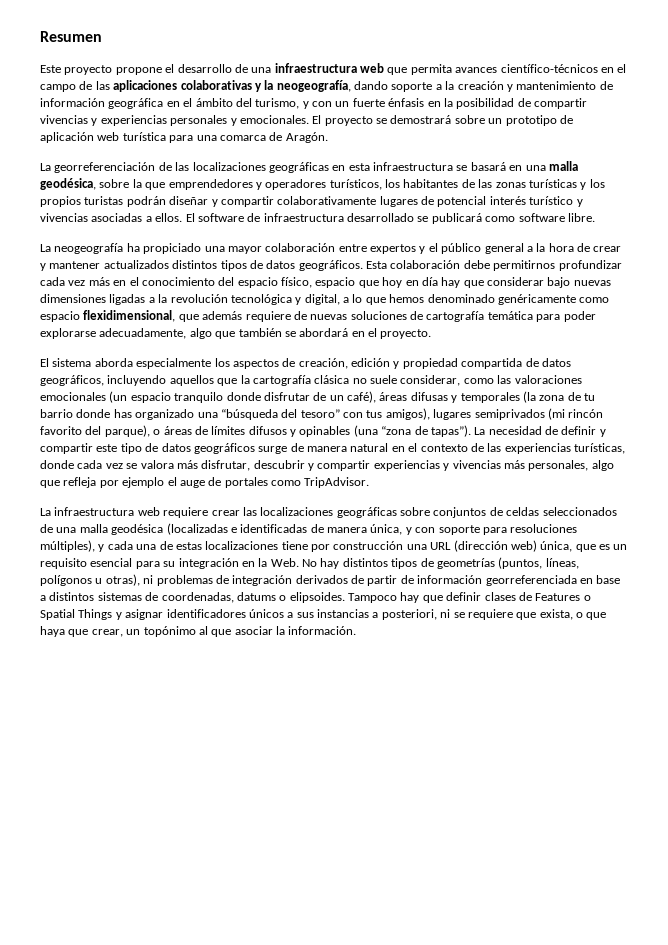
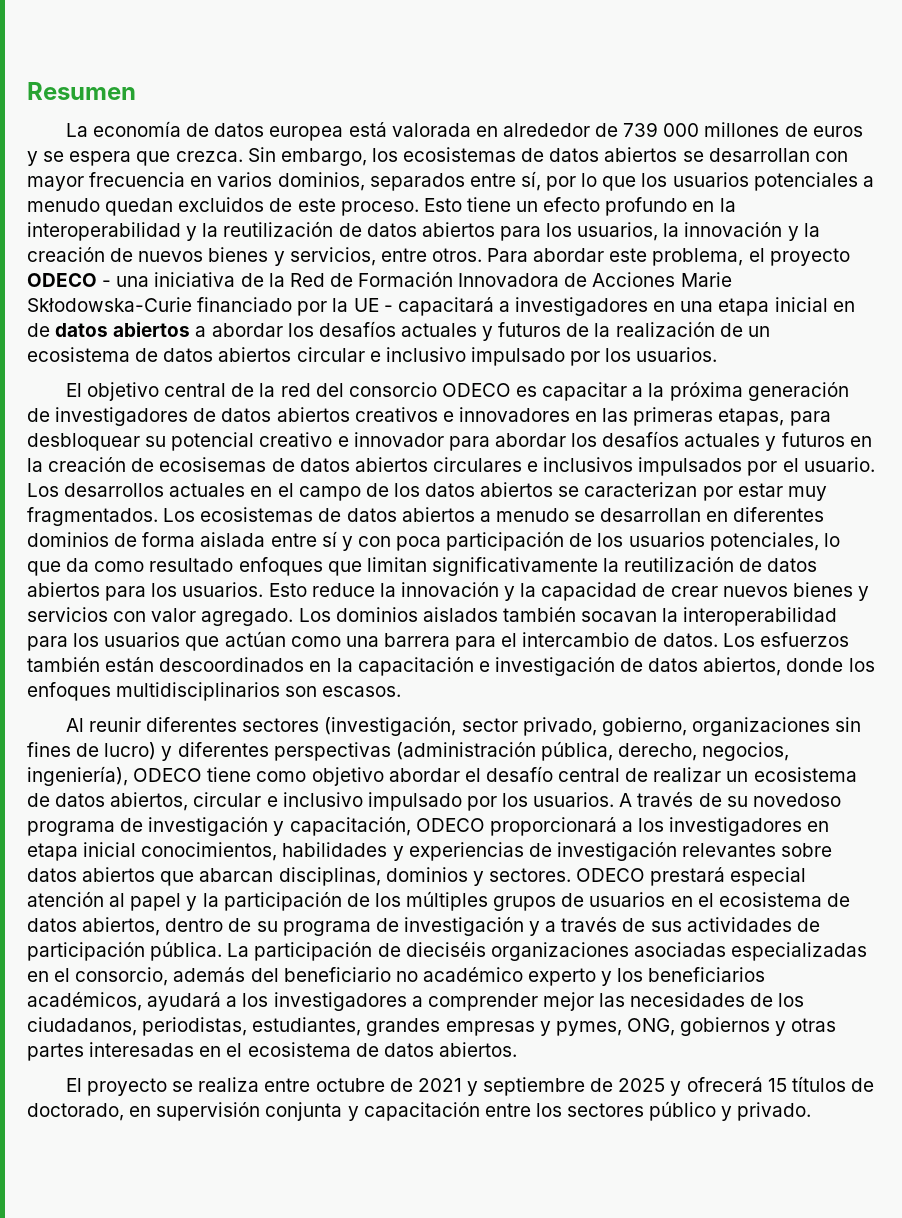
[40,63,627,75] [40,80,613,92] [40,98,587,109] [40,115,573,126] [40,132,328,143] [40,161,578,173] [40,178,605,190] [40,196,583,207] [40,213,595,224] [40,243,622,254] [40,260,622,271] [40,277,611,288] [40,294,610,305] [40,310,596,322] [40,328,432,339] [40,358,571,369] [40,375,582,386] [40,391,595,403] [40,408,604,420] [40,425,606,437] [40,443,625,454] [40,460,614,471] [40,477,370,488] [40,507,617,518] [40,523,578,535] [40,540,628,552] [40,557,579,569] [40,574,621,586] [40,592,591,603] [40,609,607,620] [40,626,357,637] Este proyecto propone el desarrollo de una infraestructura web que permita avances científico-técnicos en el campo de las aplicaciones colaborativas y la neogeografía, dando soporte a la creación y mantenimiento de información geográfica en el ámbito del turismo, y con un fuerte énfasis en la posibilidad de compartir vivencias y experiencias personales y emocionales. El proyecto se demostrará sobre un prototipo de aplicación web turística para una comarca de Aragón. // La georreferenciación de las localizaciones geográficas en esta infraestructura se basará en una malla geodésica, sobre la que emprendedores y operadores turísticos, los habitantes de las zonas turísticas y los propios turistas podrán diseñar y compartir colaborativamente lugares de potencial interés turístico y vivencias asociadas a ellos. El software de infraestructura desarrollado se publicará como software libre. // La neogeografía ha propiciado una mayor colaboración entre expertos y el público general a la hora de crear y mantener actualizados distintos tipos de datos geográficos. Esta colaboración debe permitirnos profundizar cada vez más en el conocimiento del espacio físico, espacio que hoy en día hay que considerar bajo nuevas dimensiones ligadas a la revolución tecnológica y digital, a lo que hemos denominado genéricamente como espacio flexidimensional, que además requiere de nuevas soluciones de cartografía temática para poder explorarse adecuadamente, algo que también se abordará en el proyecto. // El sistema aborda especialmente los aspectos de creación, edición y propiedad compartida de datos geográficos, incluyendo aquellos que la cartografía clásica no suele considerar, como las valoraciones emocionales (un espacio tranquilo donde disfrutar de un café), áreas difusas y temporales (la zona de tu barrio donde has organizado una “búsqueda del tesoro” con tus amigos), lugares semiprivados (mi rincón favorito del parque), o áreas de límites difusos y opinables (una “zona de tapas”). La necesidad de definir y compartir este tipo de datos geográficos surge de manera natural en el contexto de las experiencias turísticas, donde cada vez se valora más disfrutar, descubrir y compartir experiencias y vivencias más personales, algo que refleja por ejemplo el auge de portales como TripAdvisor. // La infraestructura web requiere crear las localizaciones geográficas sobre conjuntos de celdas seleccionados de una malla geodésica (localizadas e identificadas de manera única, y con soporte para resoluciones múltiples), y cada una de estas localizaciones tiene por construcción una URL (dirección web) única, que es un requisito esencial para su integración en la Web. No hay distintos tipos de geometrías (puntos, líneas, polígonos u otras), ni problemas de integración derivados de partir de información georreferenciada en base a distintos sistemas de coordenadas, datums o elipsoides. Tampoco hay que definir clases de Features o Spatial Things y asignar identificadores únicos a sus instancias a posteriori, ni se requiere que exista, o que haya que crear, un topónimo al que asociar la información. -> [65,121,863,141] [27,147,848,166] [27,171,874,191] [27,197,736,216] [27,222,820,241] [27,247,850,266] [27,272,732,287] [27,297,855,316] [27,321,770,341] [27,347,718,366] [65,382,849,401] [27,407,831,426] [27,431,872,451] [27,457,875,476] [27,482,827,501] [27,507,825,526] [27,531,840,551] [27,557,818,576] [27,582,869,601] [27,607,838,626] [27,631,849,651] [27,657,875,676] [27,682,402,701] [65,717,862,736] [27,741,790,761] [27,766,857,786] [27,792,841,811] [27,817,830,836] [27,842,833,861] [27,867,807,886] [27,891,850,911] [27,917,820,936] [27,941,868,961] [27,967,766,986] [27,992,805,1011] [27,1017,837,1036] [27,1042,517,1061] [65,1076,874,1096] [27,1101,812,1121] La economía de datos europea está valorada en alrededor de 739 000 millones de euros y se espera que crezca. Sin embargo, los ecosistemas de datos abiertos se desarrollan con mayor frecuencia en varios dominios, separados entre sí, por lo que los usuarios potenciales a menudo quedan excluidos de este proceso. Esto tiene un efecto profundo en la interoperabilidad y la reutilización de datos abiertos para los usuarios, la innovación y la creación de nuevos bienes y servicios, entre otros. Para abordar este problema, el proyecto ODECO - una iniciativa de la Red de Formación Innovadora de Acciones Marie Skłodowska-Curie financiado por la UE - capacitará a investigadores en una etapa inicial en de datos abiertos a abordar los desafíos actuales y futuros de la realización de un ecosistema de datos abiertos circular e inclusivo impulsado por los usuarios. // El objetivo central de la red del consorcio ODECO es capacitar a la próxima generación de investigadores de datos abiertos creativos e innovadores en las primeras etapas, para desbloquear su potencial creativo e innovador para abordar los desafíos actuales y futuros en la creación de ecosisemas de datos abiertos circulares e inclusivos impulsados por el usuario. Los desarrollos actuales en el campo de los datos abiertos se caracterizan por estar muy fragmentados. Los ecosistemas de datos abiertos a menudo se desarrollan en diferentes dominios de forma aislada entre sí y con poca participación de los usuarios potenciales, lo que da como resultado enfoques que limitan significativamente la reutilización de datos abiertos para los usuarios. Esto reduce la innovación y la capacidad de crear nuevos bienes y servicios con valor agregado. Los dominios aislados también socavan la interoperabilidad para los usuarios que actúan como una barrera para el intercambio de datos. Los esfuerzos también están descoordinados en la capacitación e investigación de datos abiertos, donde los enfoques multidisciplinarios son escasos. // Al reunir diferentes sectores (investigación, sector privado, gobierno, organizaciones sin fines de lucro) y diferentes perspectivas (administración pública, derecho, negocios, ingeniería), ODECO tiene como objetivo abordar el desafío central de realizar un ecosistema de datos abiertos, circular e inclusivo impulsado por los usuarios. A través de su novedoso programa de investigación y capacitación, ODECO proporcionará a los investigadores en etapa inicial conocimientos, habilidades y experiencias de investigación relevantes sobre datos abiertos que abarcan disciplinas, dominios y sectores. ODECO prestará especial atención al papel y la participación de los múltiples grupos de usuarios en el ecosistema de datos abiertos, dentro de su programa de investigación y a través de sus actividades de participación pública. La participación de dieciséis organizaciones asociadas especializadas en el consorcio, además del beneficiario no académico experto y los beneficiarios académicos, ayudará a los investigadores a comprender mejor las necesidades de los ciudadanos, periodistas, estudiantes, grandes empresas y pymes, ONG, gobiernos y otras partes interesadas en el ecosistema de datos abiertos. // El proyecto se realiza entre octubre de 2021 y septiembre de 2025 y ofrecerá 15 títulos de doctorado, en supervisión conjunta y capacitación entre los sectores público y privado.

